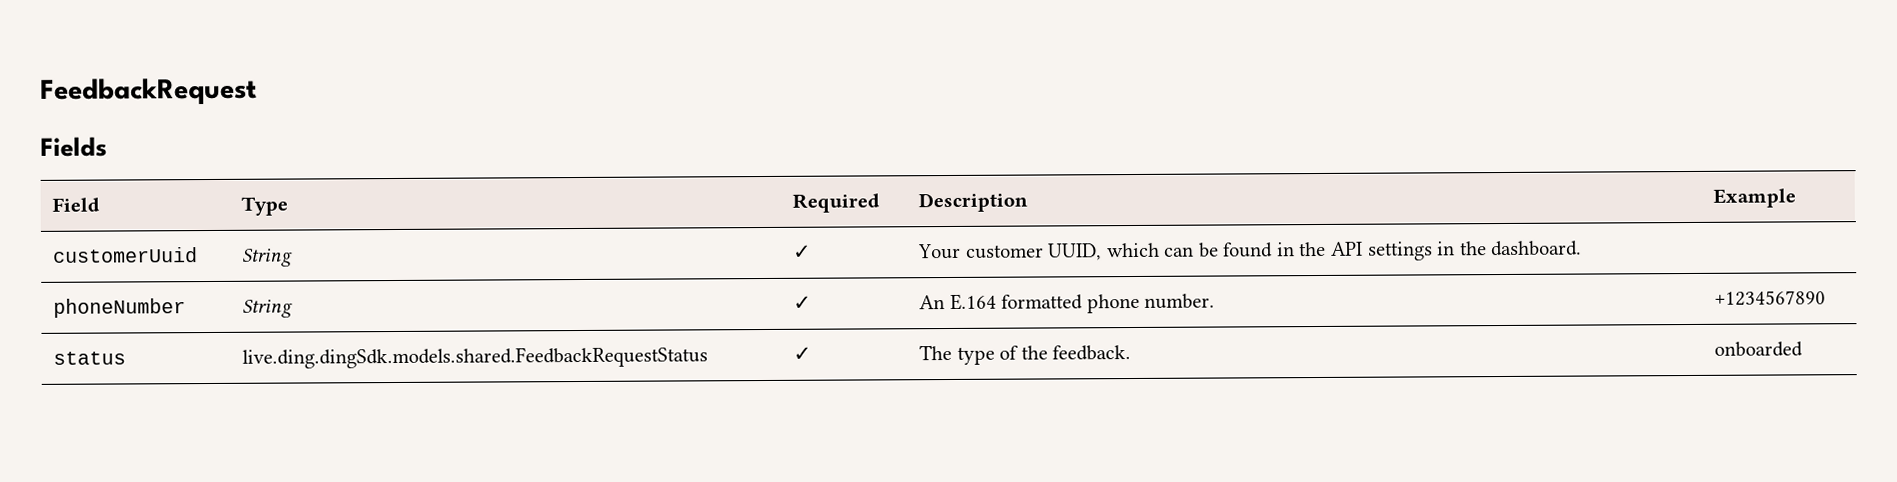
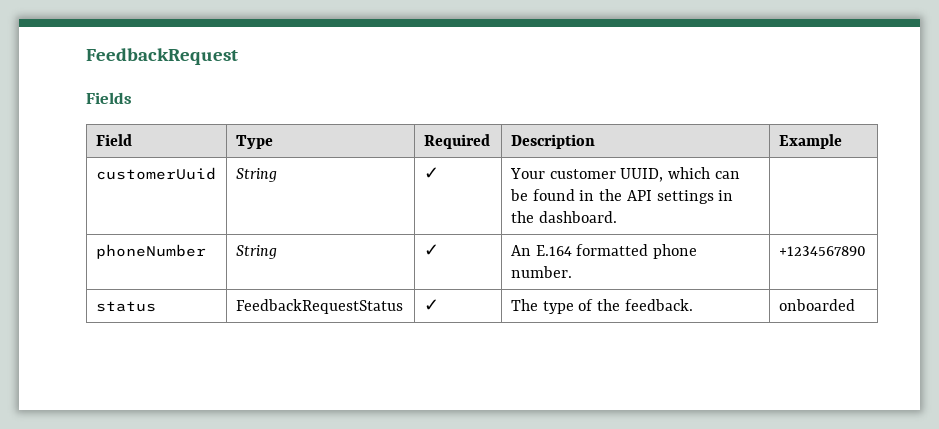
[242,346,709,369] live.ding.dingSdk.models.shared.FeedbackRequestStatus -> [235,299,403,314] FeedbackRequestStatus

